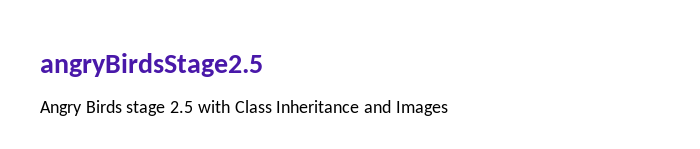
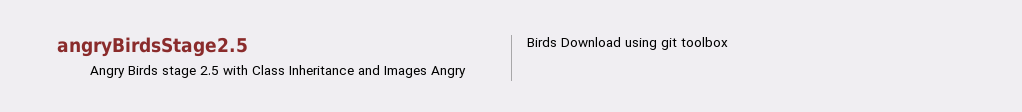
(448, 108) none -> [430,66,466,78] [527,37,728,50] Angry Birds Download using git toolbox

